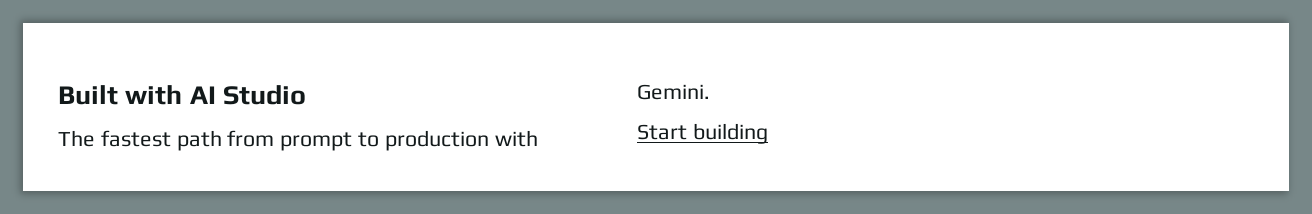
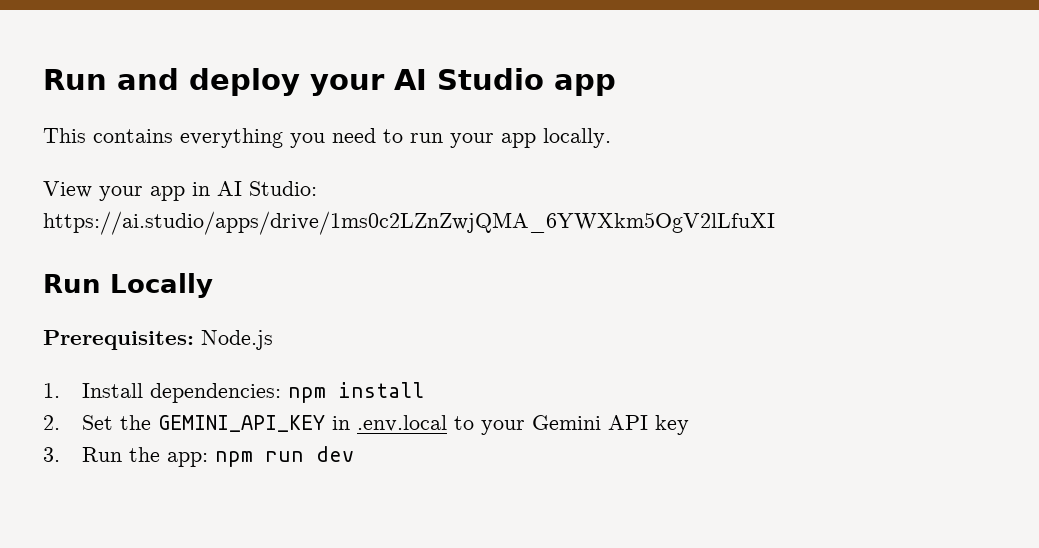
[58,85,306,105] [58,130,538,151] [637,84,710,100] [637,123,768,144] Built with AI Studio // The fastest path from prompt to production with Gemini. // Start building -> [43,68,616,96] [43,128,611,148] [43,181,317,201] [43,211,775,235] [43,273,213,298] [43,330,273,350] [43,382,424,403] [43,415,689,435] [43,446,354,467] Run and deploy your AI Studio app // This contains everything you need to run your app locally. // View your app in AI Studio: https://ai.studio/apps/drive/1ms0c2LZnZwjQMA_6YWXkm5OgV2lLfuXI // Run Locally // Prerequisites: Node.js // 1. Install dependencies: npm install // 2. Set the GEMINI_API_KEY in .env.local to your Gemini API key // 3. Run the app: npm run dev

